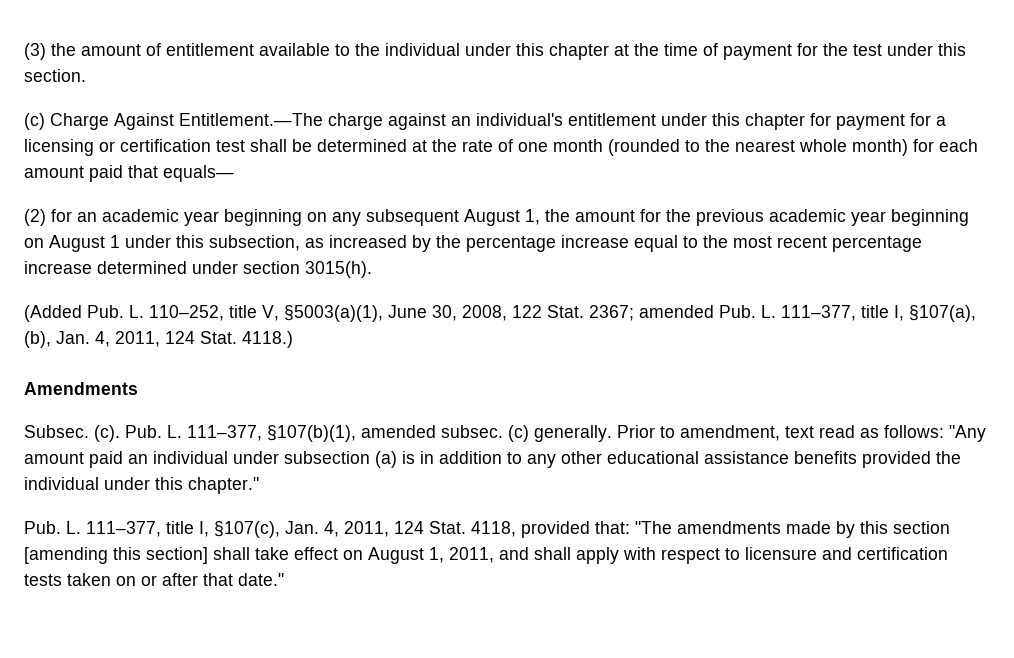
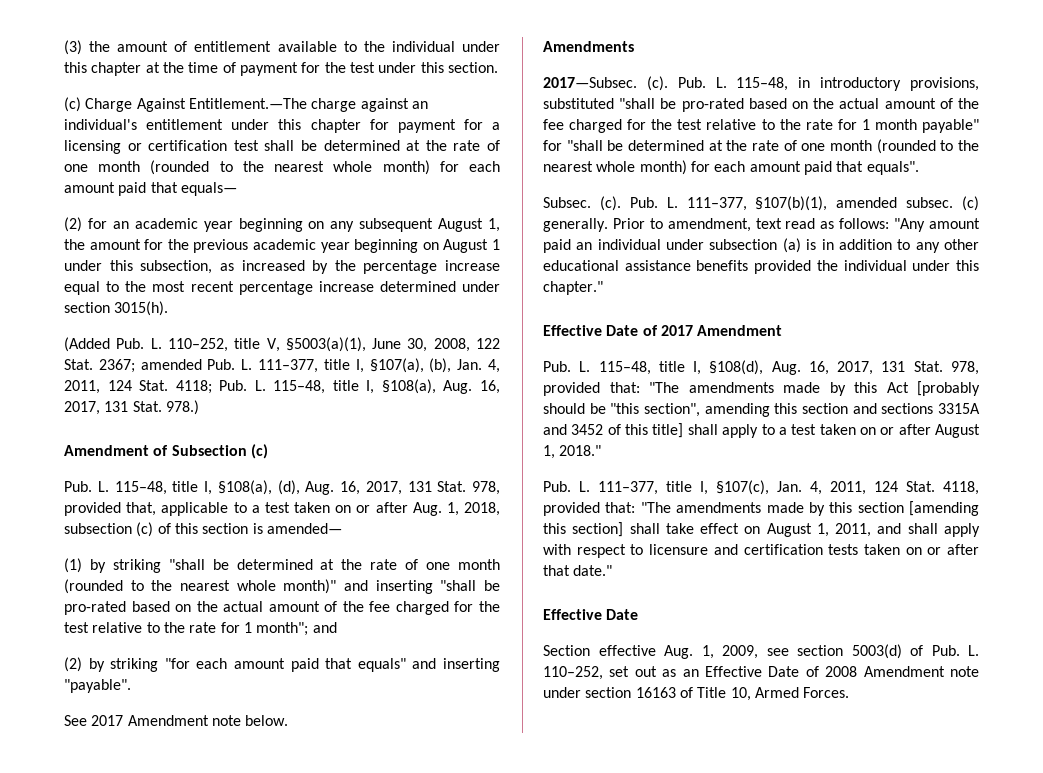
[242,331,293,348] [24,382,138,395] 4118.) // Amendments -> [175,379,501,394] [64,400,199,415] [64,444,268,459] [64,480,500,495] [64,502,501,516] [64,522,342,537] [64,558,501,573] [64,579,501,594] [64,601,501,615] [64,622,337,636] [64,657,501,672] [64,679,131,693] [64,715,289,726] [543,41,634,52] [543,76,979,91] [543,98,979,112] [543,119,979,133] [543,139,979,154] [543,160,919,175] 4118; Pub. L. 115–48, title I, §108(a), Aug. 16, 2017, 131 Stat. 978.) // Amendment of Subsection (c) // Pub. L. 115–48, title I, §108(a), (d), Aug. 16, 2017, 131 Stat. 978, provided that, applicable to a test taken on or after Aug. 1, 2018, subsection (c) of this section is amended— // (1) by striking "shall be determined at the rate of one month (rounded to the nearest whole month)" and inserting "shall be pro-rated based on the actual amount of the fee charged for the test relative to the rate for 1 month"; and // (2) by striking "for each amount paid that equals" and inserting "payable". // See 2017 Amendment note below. // Amendments // 2017—Subsec. (c). Pub. L. 115–48, in introductory provisions, substituted "shall be pro-rated based on the actual amount of the fee charged for the test relative to the rate for 1 month payable" for "shall be determined at the rate of one month (rounded to the nearest whole month) for each amount paid that equals".
(259, 485) none -> [543,325,783,336] [543,360,979,375] [543,381,980,396] [543,403,980,417] [543,423,980,438] [543,445,602,459] // Effective Date of 2017 Amendment // Pub. L. 115–48, title I, §108(d), Aug. 16, 2017, 131 Stat. 978, provided that: "The amendments made by this Act [probably should be "this section", amending this section and sections 3315A and 3452 of this title] shall apply to a test taken on or after August 1, 2018."
(284, 579) none -> [543,609,639,620] [543,644,979,659] [543,666,979,680] [543,687,850,701] // Effective Date // Section effective Aug. 1, 2009, see section 5003(d) of Pub. L. 110–252, set out as an Effective Date of 2008 Amendment note under section 16163 of Title 10, Armed Forces.

